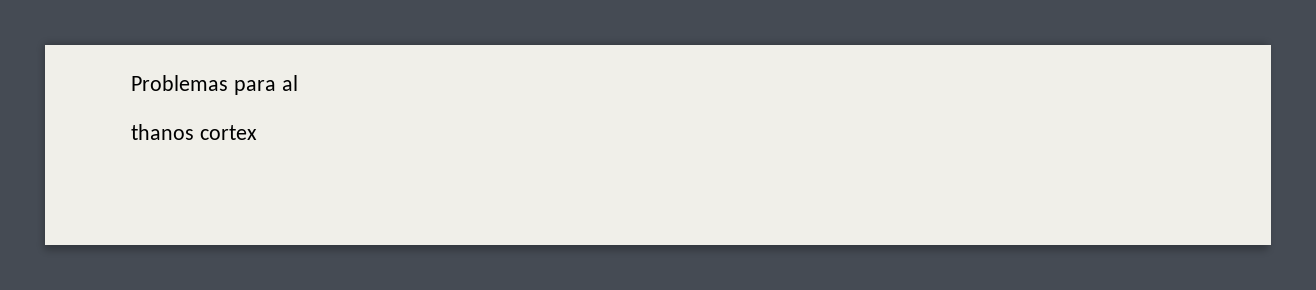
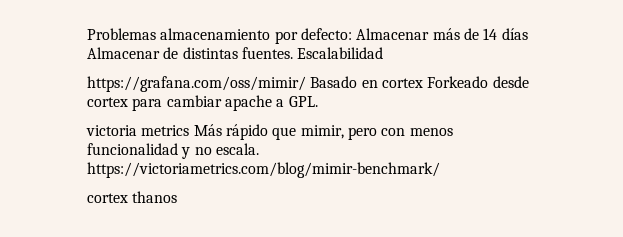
[233,75,298,95] [131,124,257,140] para al // thanos cortex -> [160,28,528,44] [87,47,384,59] [87,76,529,92] [87,95,318,111] [86,124,453,140] [87,143,259,159] [87,162,440,178] [87,191,178,203] almacenamiento por defecto: Almacenar más de 14 días Almacenar de distintas fuentes. Escalabilidad // https://grafana.com/oss/mimir/ Basado en cortex Forkeado desde cortex para cambiar apache a GPL. // victoria metrics Más rápido que mimir, pero con menos funcionalidad y no escala. https://victoriametrics.com/blog/mimir-benchmark/ // cortex thanos

